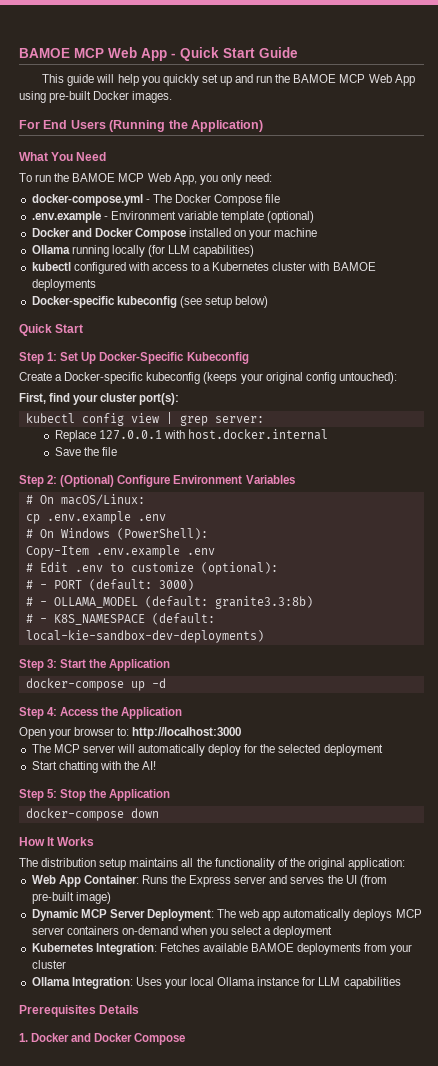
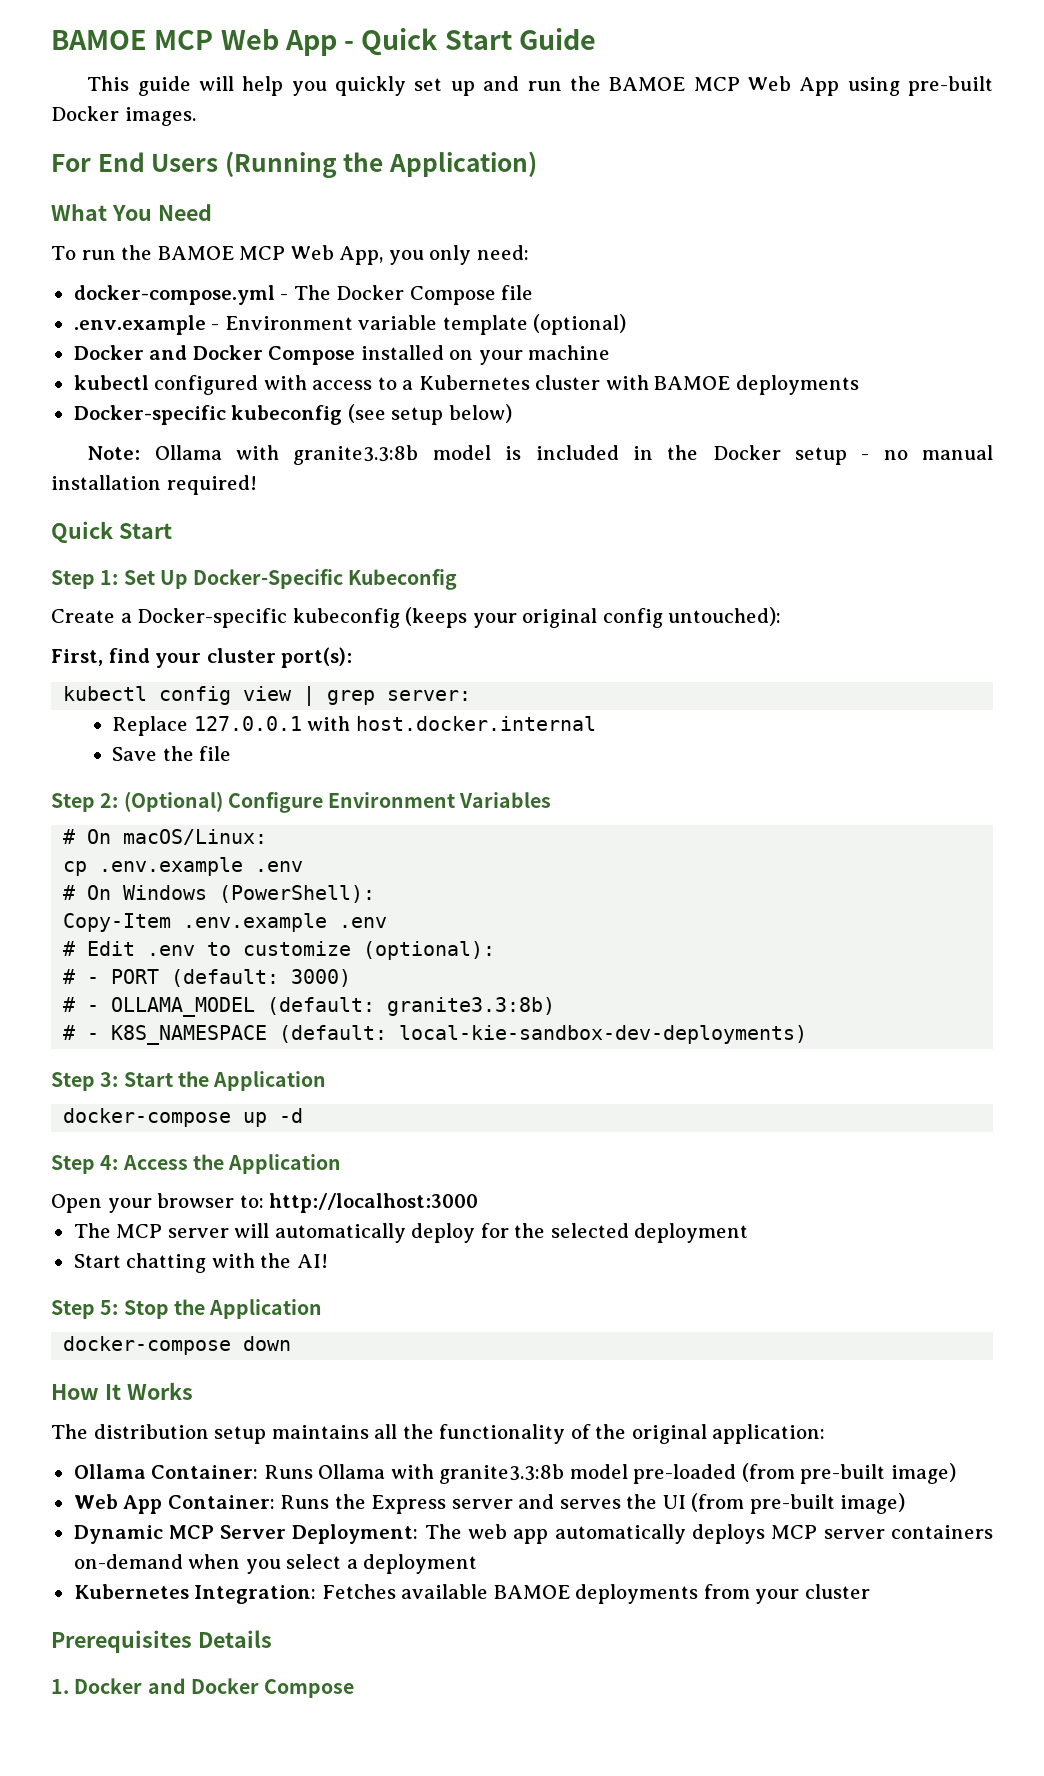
[31,245,255,257] // Ollama running locally (for LLM capabilities) -> (611, 352) none
(269, 302) none -> [87,445,994,465] [51,475,257,495] // Note: Ollama with granite3.3:8b model is included in the Docker setup - no manual installation required!
(406, 864) none -> [73,1463,956,1484] // Ollama Container: Runs Ollama with granite3.3:8b model pre-loaded (from pre-built image)
[31,977,401,989] // Ollama Integration: Uses your local Ollama instance for LLM capabilities -> (870, 1591) none

